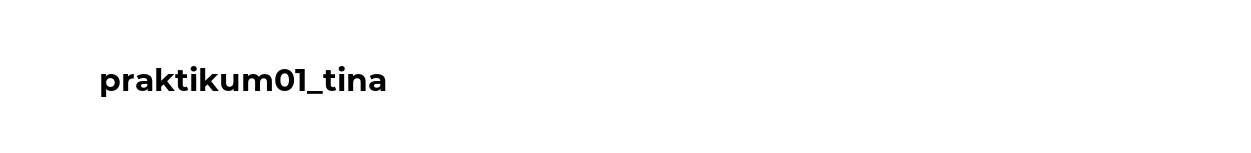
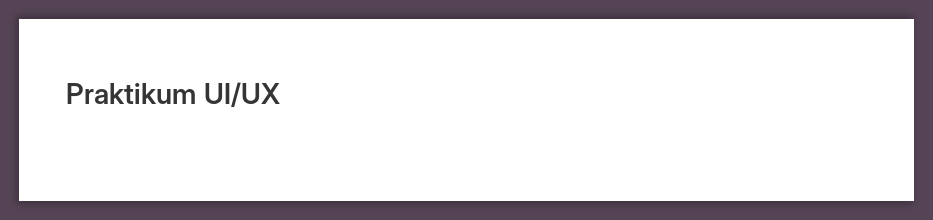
[99,66,387,97] praktikum01_tina -> [66,82,280,107] Praktikum UI/UX

